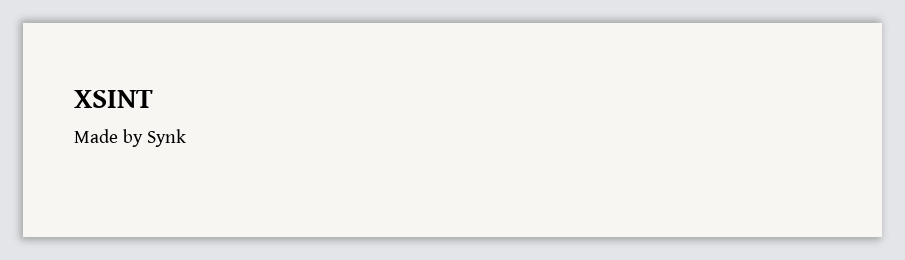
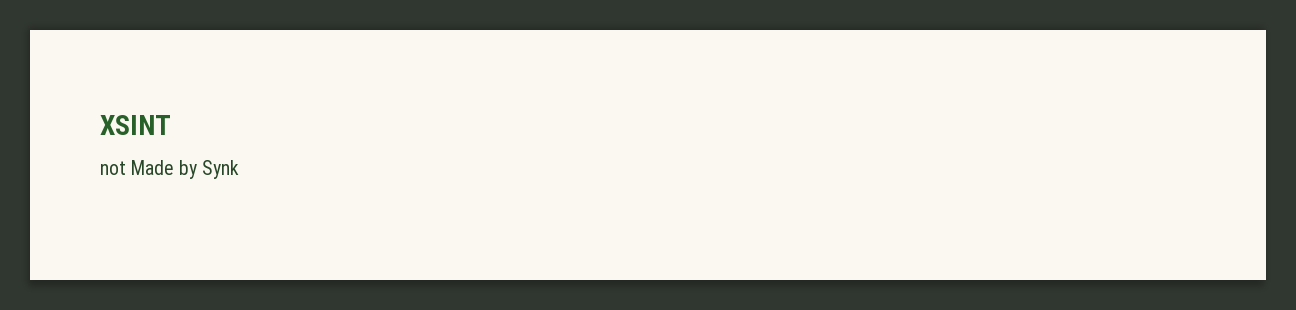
(153, 99) none -> [100,161,126,175] not

